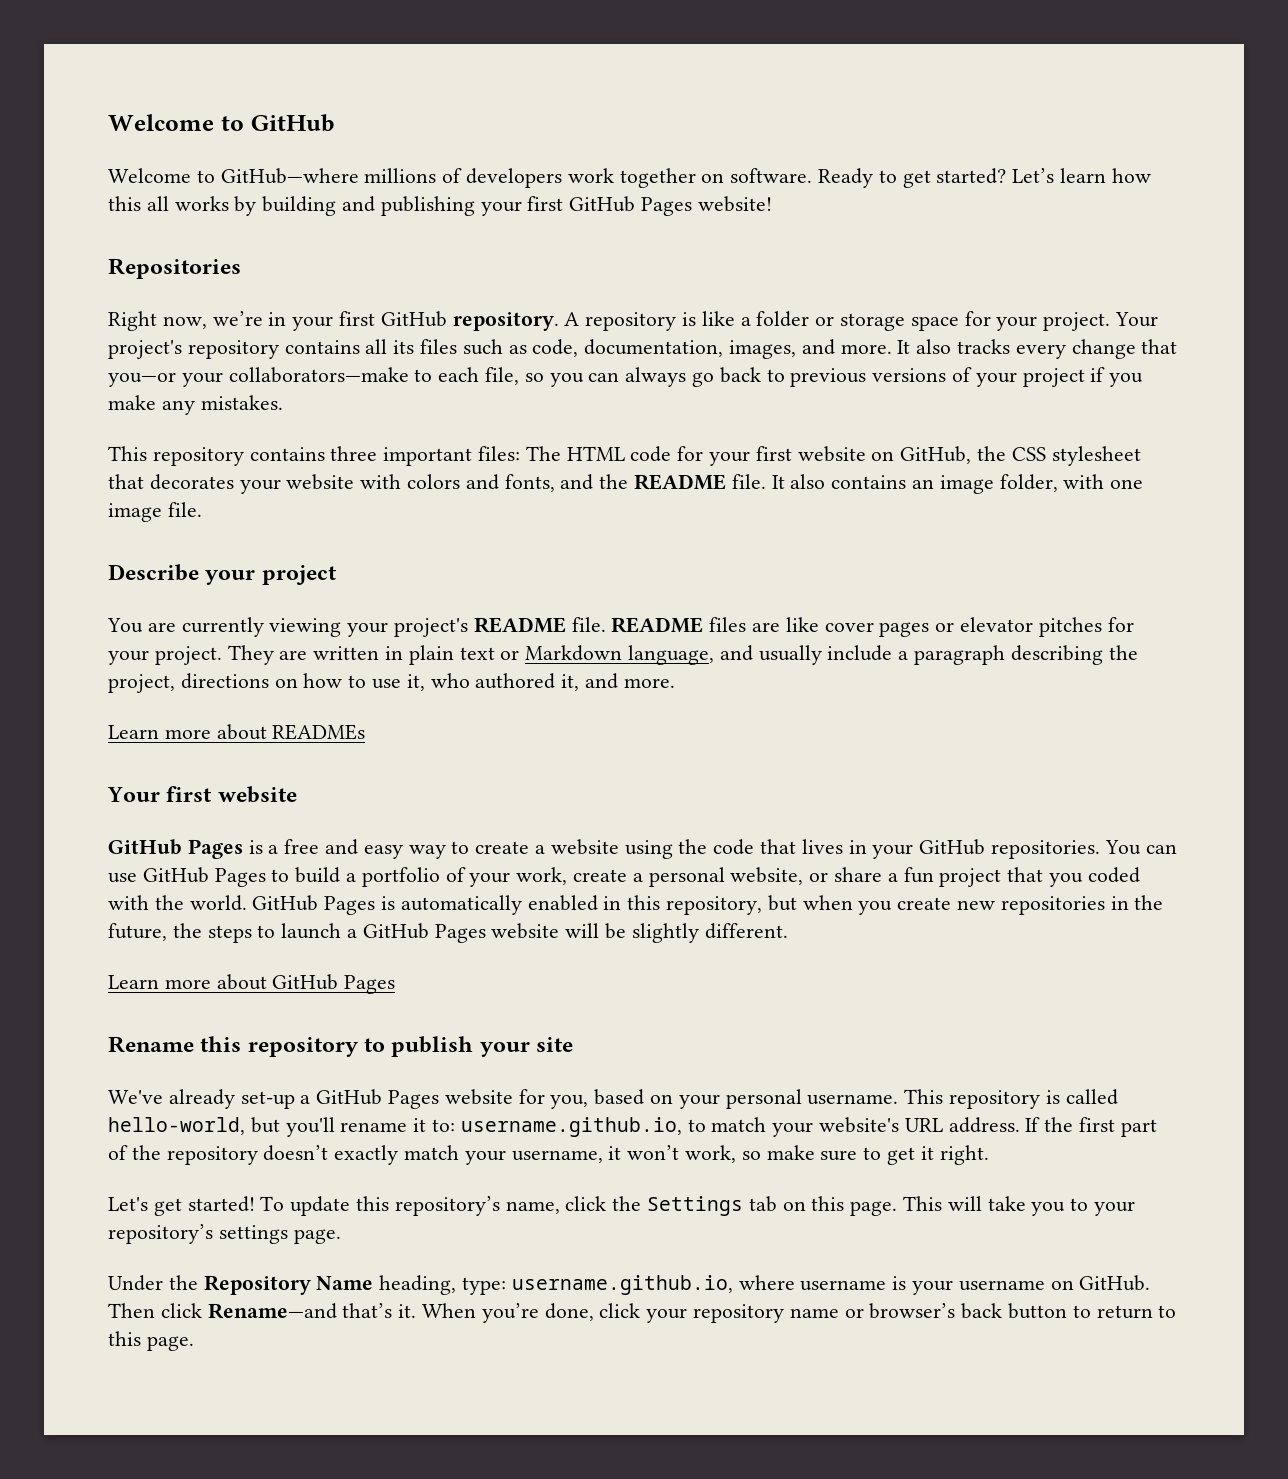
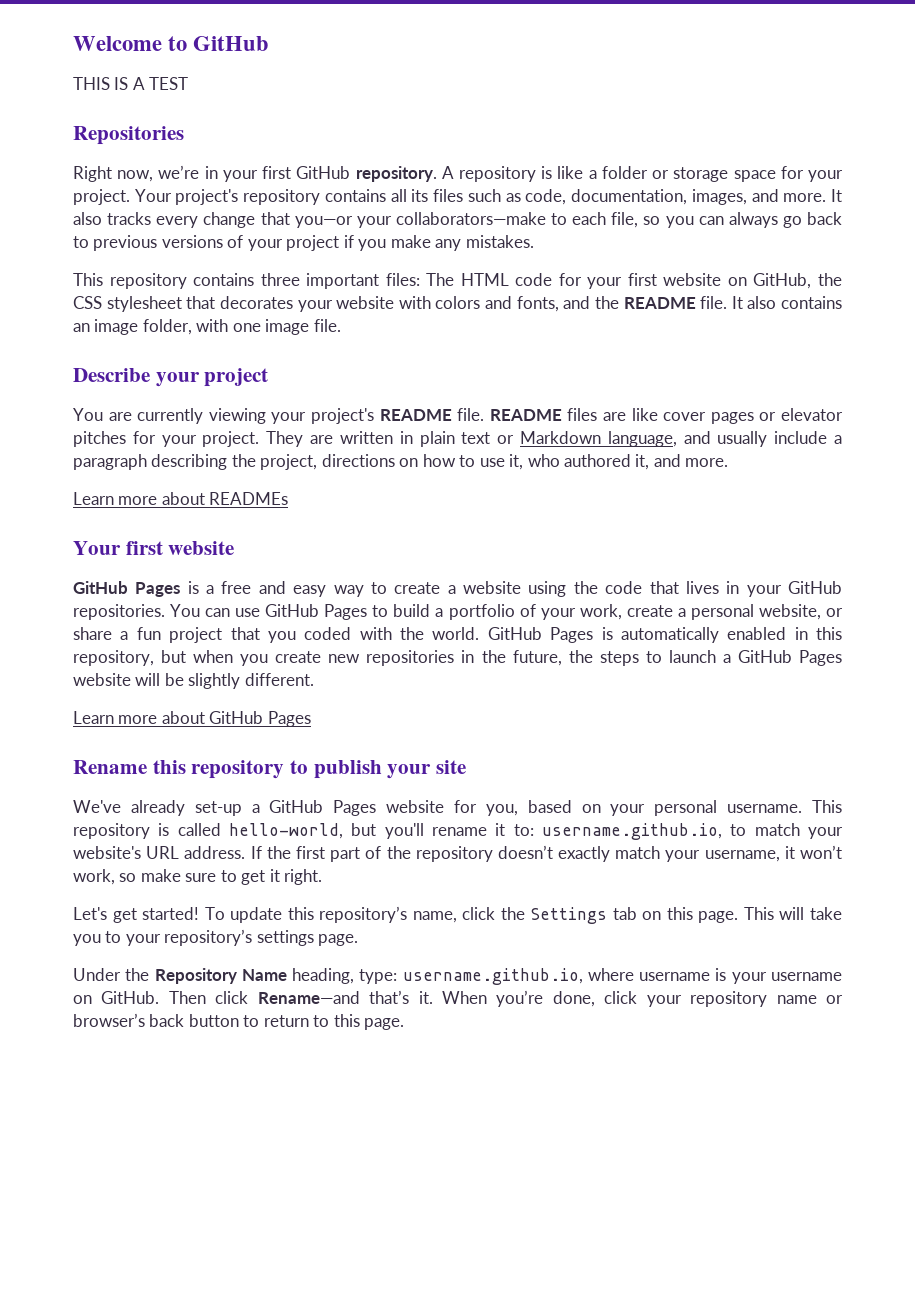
[108,168,1151,188] [108,196,772,216] Welcome to GitHub—where millions of developers work together on software. Ready to get started? Let’s learn how this all works by building and publishing your first GitHub Pages website! -> [73,77,189,90] THIS IS A TEST

